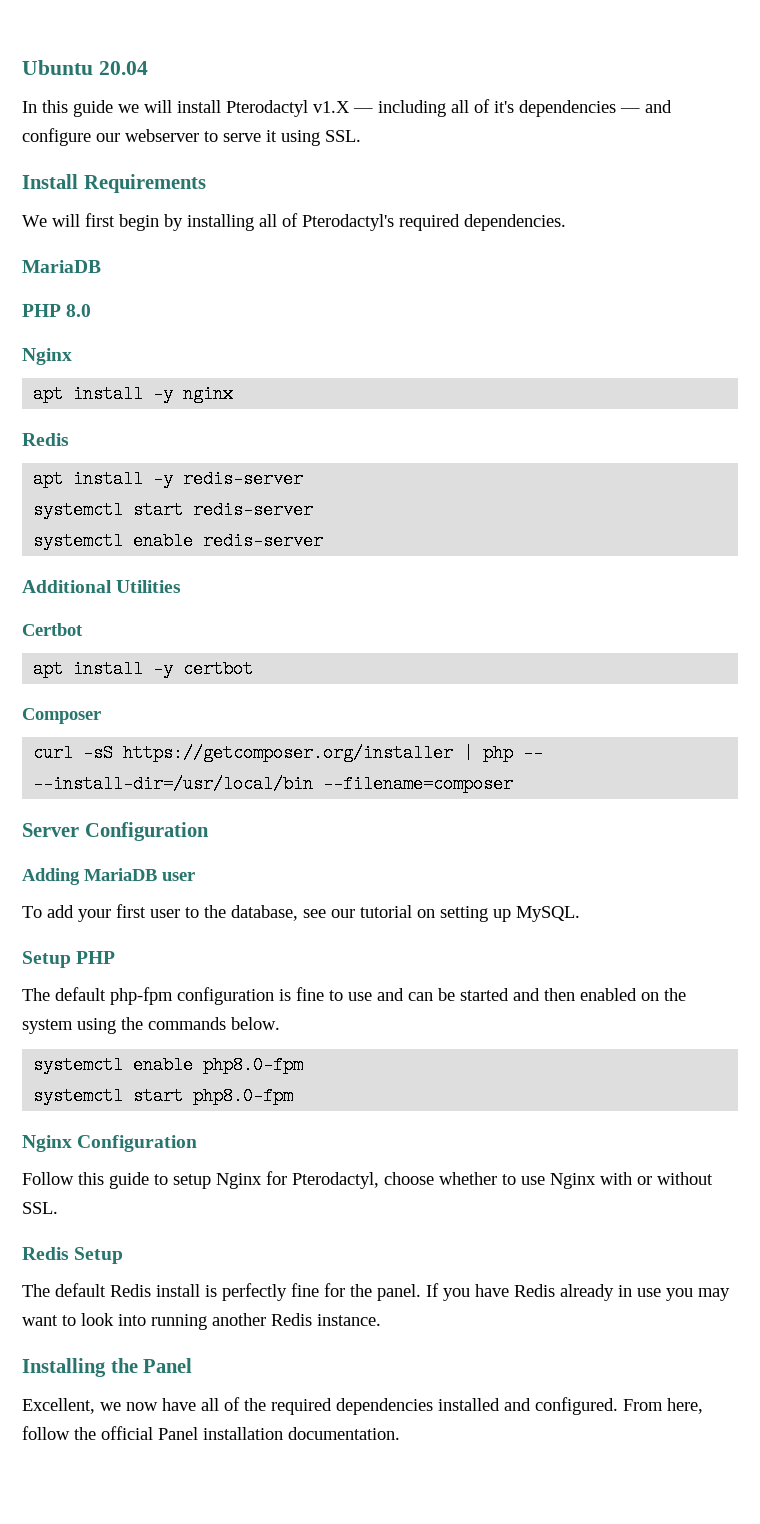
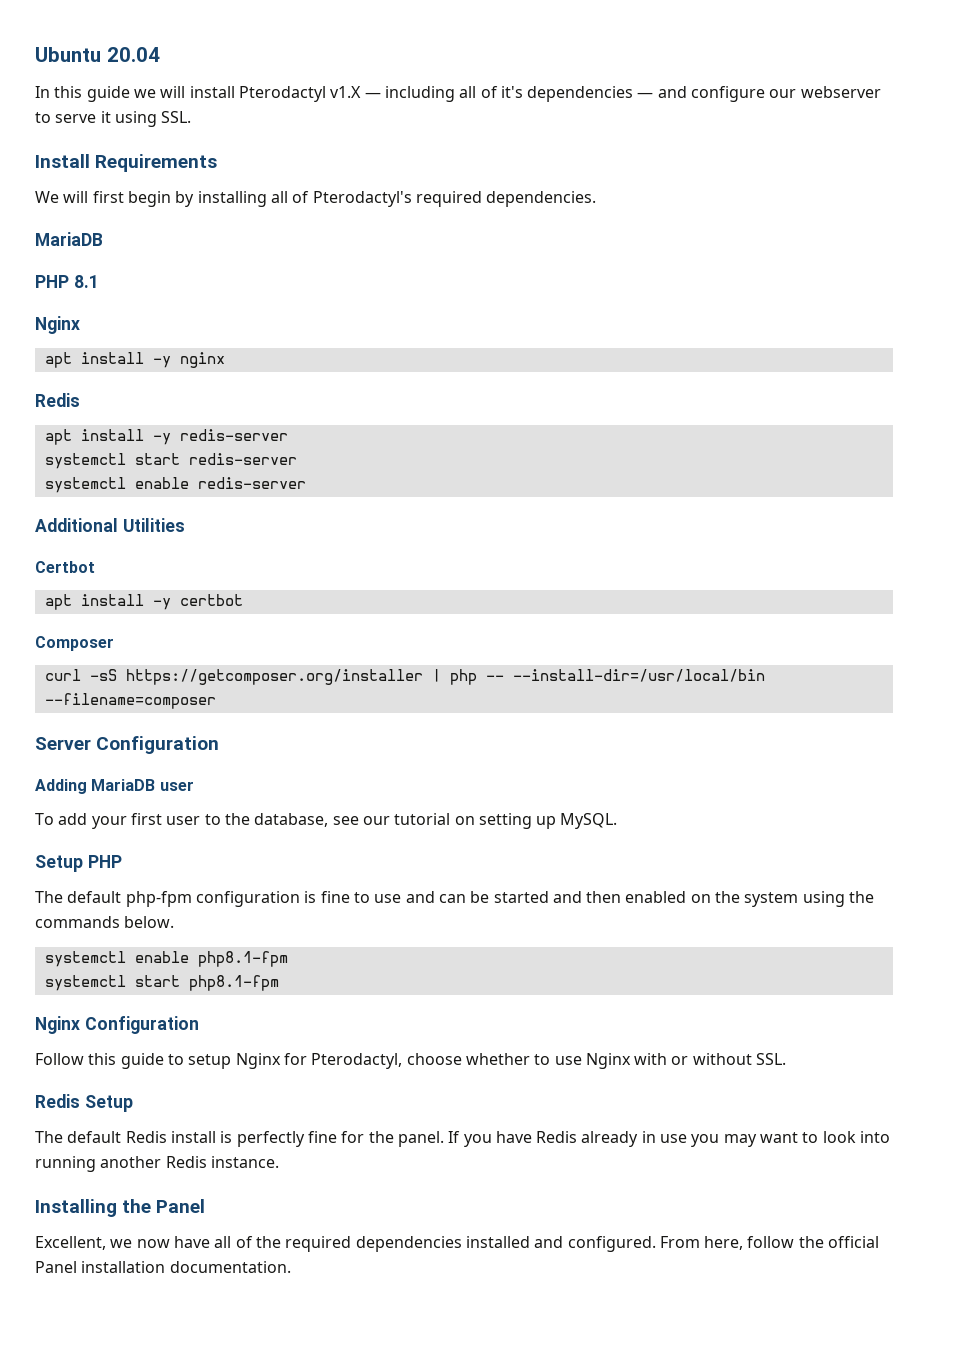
[66,304,92,317] 8.0 -> [73,275,99,288] 8.1
[203,1056,304,1074] [33,1087,294,1105] php8.0-fpm // systemctl start php8.0-fpm -> [197,951,288,967] [44,975,279,991] php8.1-fpm // systemctl start php8.1-fpm

